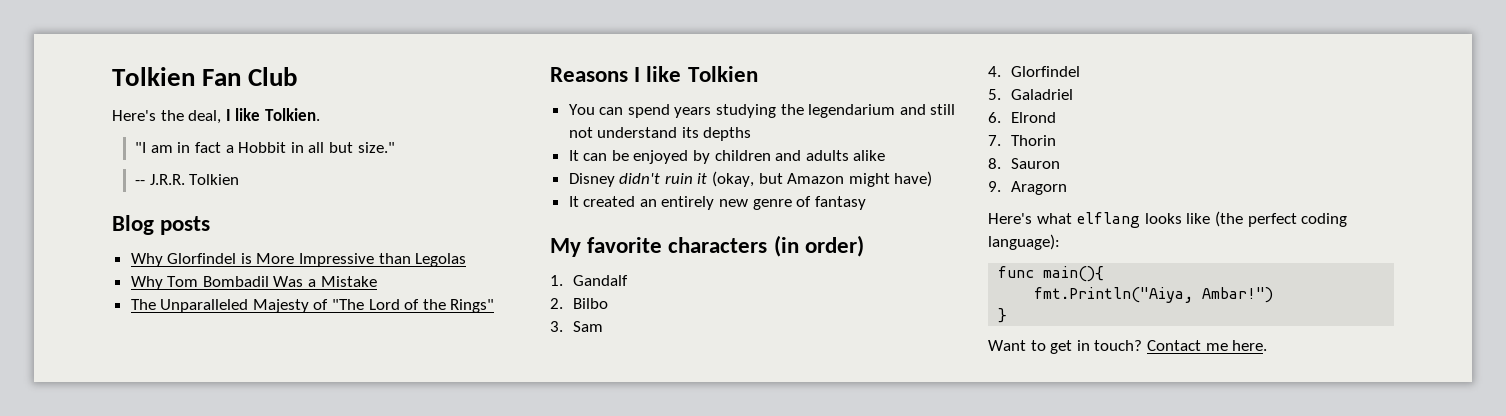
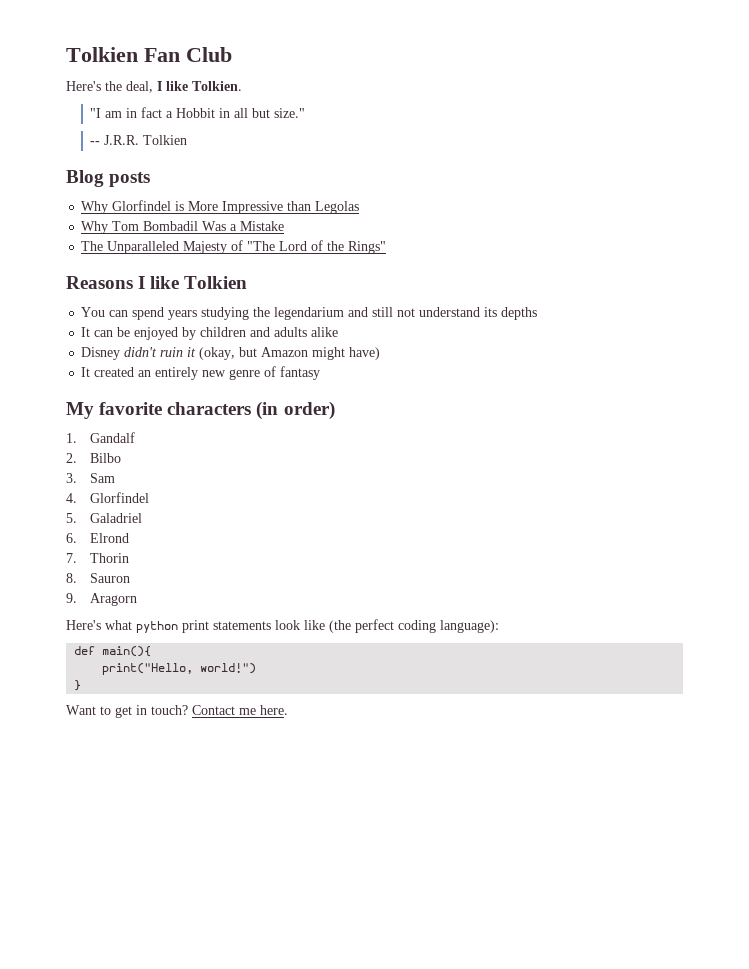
[1076,212,1182,228] elflang looks -> [136,620,300,633] python print statements look
[998,266,1035,278] func -> [74,646,96,655] def
[1034,287,1274,303] fmt.Println("Aiya, Ambar!") -> [102,663,257,675] print("Hello, world!")

